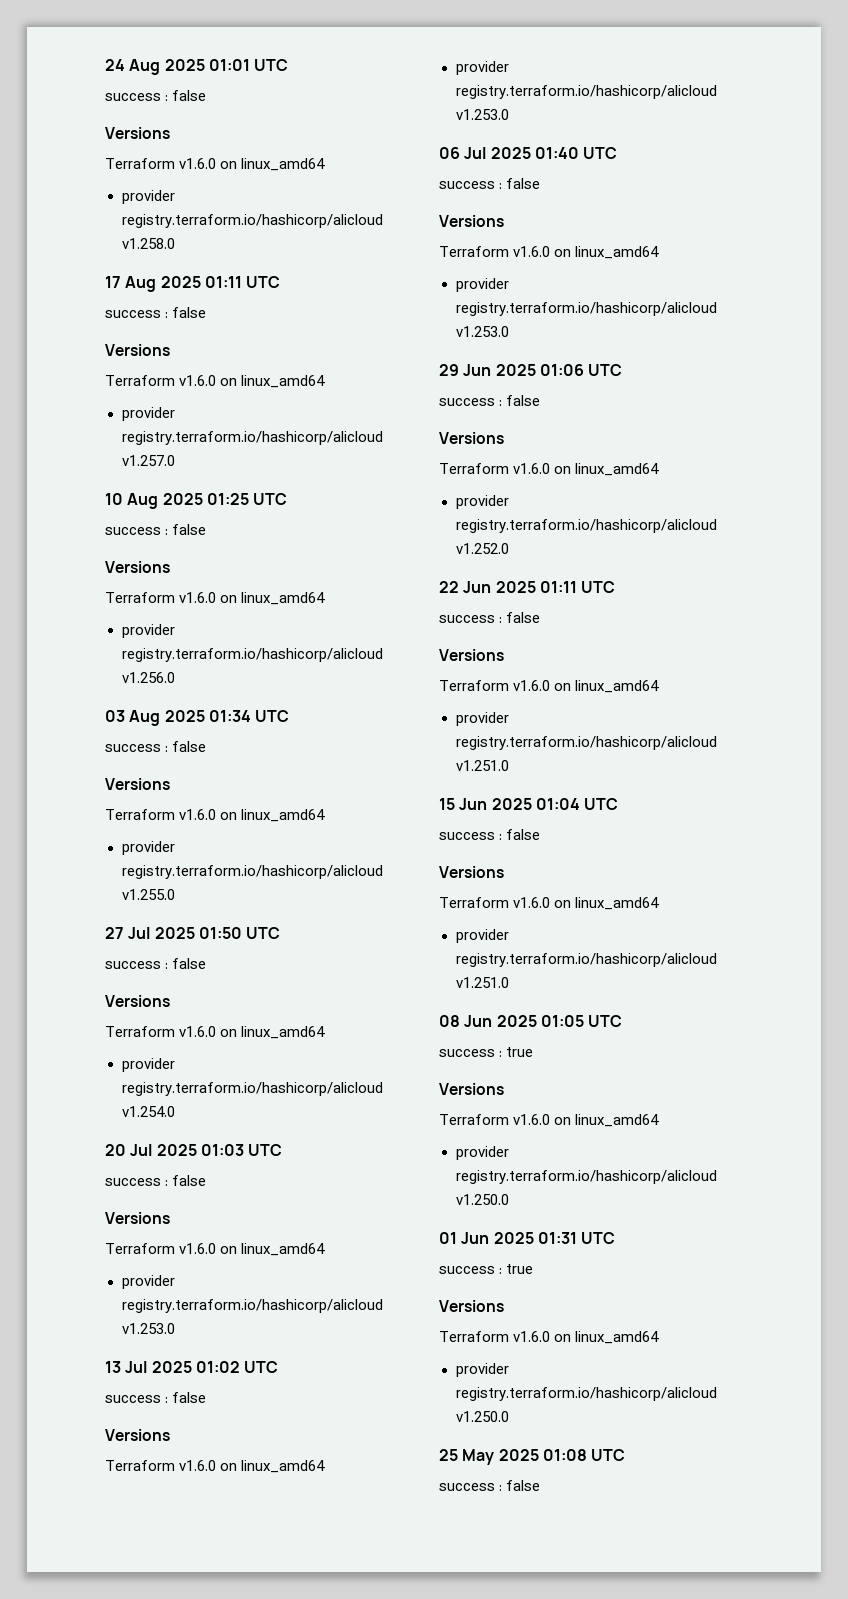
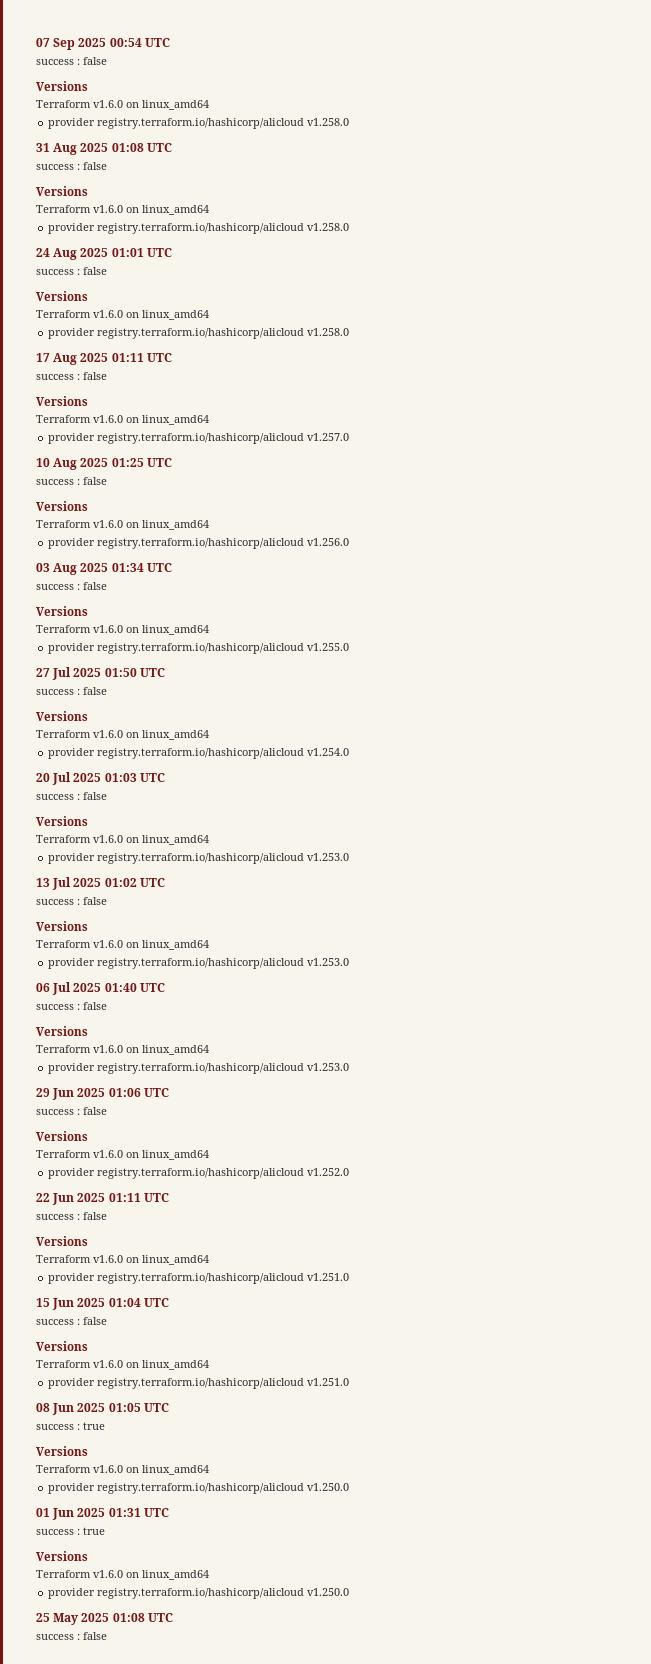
(105, 65) none -> [36,38,170,50] [36,57,107,65] [36,81,88,91] [36,100,209,110] [48,118,350,129] [36,143,172,155] [36,162,107,170] [36,186,88,196] [36,205,209,215] [48,223,350,234] 07 Sep 2025 00:54 UTC // success : false // Versions // Terraform v1.6.0 on linux_amd64 // provider registry.terraform.io/hashicorp/alicloud v1.258.0 // 31 Aug 2025 01:08 UTC // success : false // Versions // Terraform v1.6.0 on linux_amd64 // provider registry.terraform.io/hashicorp/alicloud v1.258.0 //

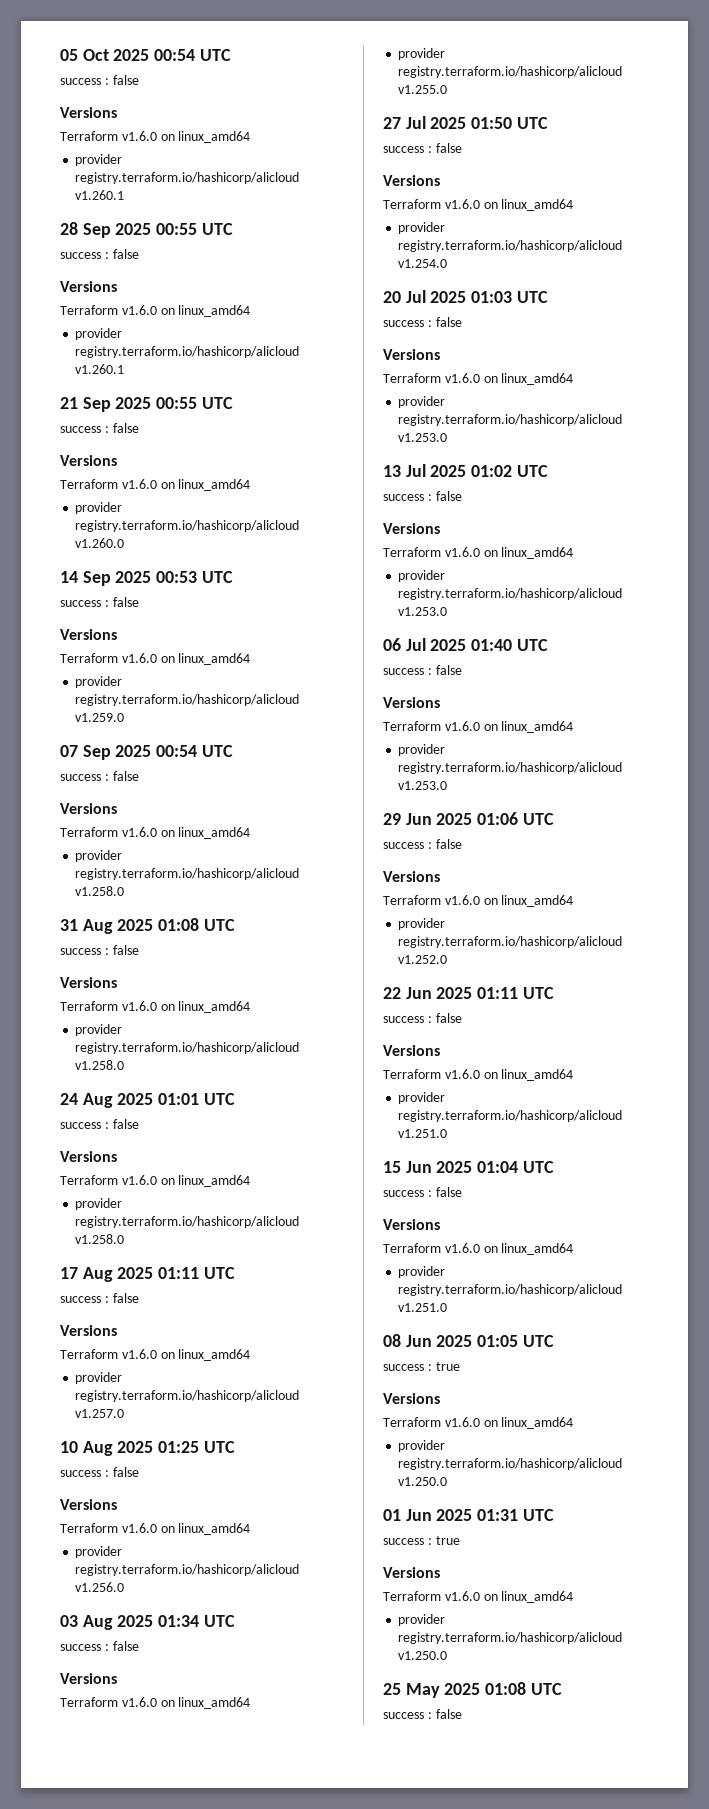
(36, 42) none -> [60,49,231,61] [60,75,139,85] [60,107,117,118] [60,131,251,143] [75,154,123,166] [75,172,300,184] [75,190,125,200] [60,222,233,238] [60,249,139,259] [60,281,117,292] [60,305,251,317] [75,328,123,340] [75,346,300,358] [75,364,125,374] [60,397,233,412] [60,423,139,433] [60,455,117,466] [60,479,251,491] [75,502,123,514] [75,520,300,532] [75,538,125,548] [60,571,233,586] [60,597,139,607] [60,629,117,640] [60,653,251,665] [75,676,123,688] [75,694,300,706] [75,713,125,722] 05 Oct 2025 00:54 UTC // success : false // Versions // Terraform v1.6.0 on linux_amd64 // provider registry.terraform.io/hashicorp/alicloud v1.260.1 // 28 Sep 2025 00:55 UTC // success : false // Versions // Terraform v1.6.0 on linux_amd64 // provider registry.terraform.io/hashicorp/alicloud v1.260.1 // 21 Sep 2025 00:55 UTC // success : false // Versions // Terraform v1.6.0 on linux_amd64 // provider registry.terraform.io/hashicorp/alicloud v1.260.0 // 14 Sep 2025 00:53 UTC // success : false // Versions // Terraform v1.6.0 on linux_amd64 // provider registry.terraform.io/hashicorp/alicloud v1.259.0 //

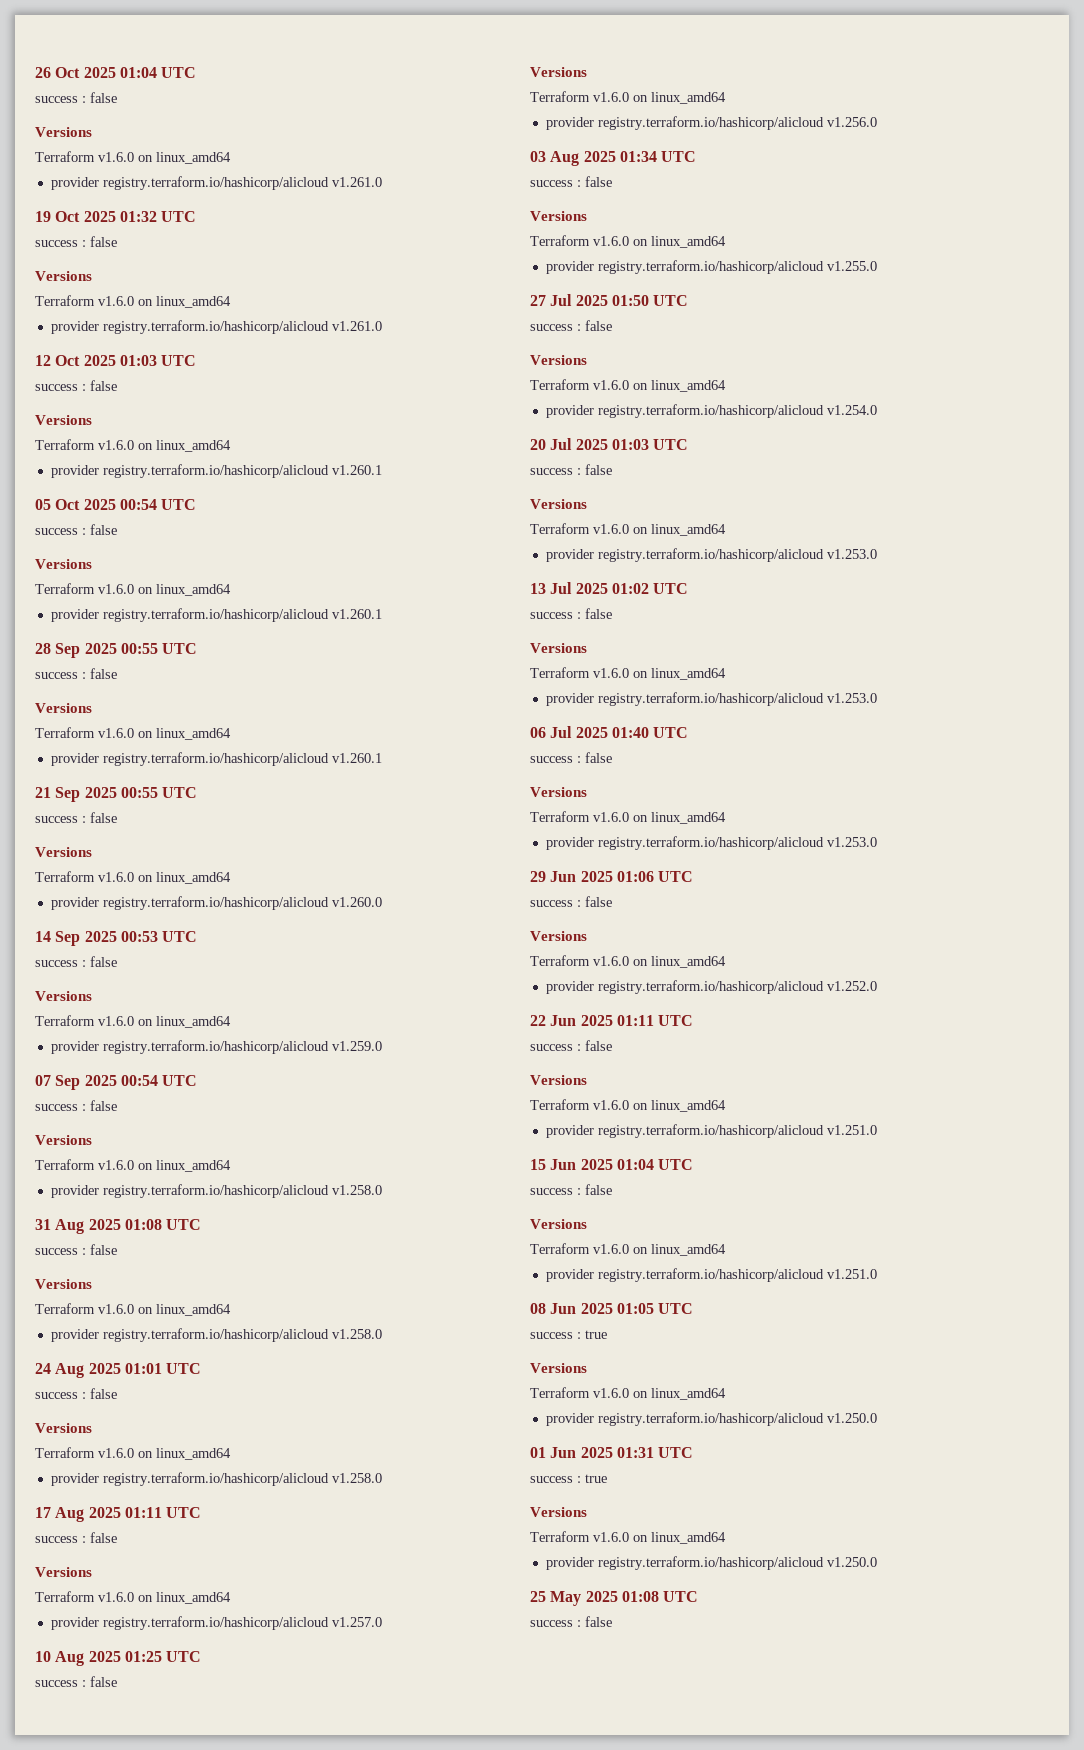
(60, 55) none -> [35,67,197,78] [35,92,117,103] [35,127,92,137] [35,151,231,164] [50,176,382,190] [35,211,197,222] [35,236,117,247] [35,271,92,281] [35,295,231,308] [50,320,382,334] [35,355,197,366] [35,380,117,391] [35,415,92,425] [35,439,231,452] [50,464,382,478] 26 Oct 2025 01:04 UTC // success : false // Versions // Terraform v1.6.0 on linux_amd64 // provider registry.terraform.io/hashicorp/alicloud v1.261.0 // 19 Oct 2025 01:32 UTC // success : false // Versions // Terraform v1.6.0 on linux_amd64 // provider registry.terraform.io/hashicorp/alicloud v1.261.0 // 12 Oct 2025 01:03 UTC // success : false // Versions // Terraform v1.6.0 on linux_amd64 // provider registry.terraform.io/hashicorp/alicloud v1.260.1 //

